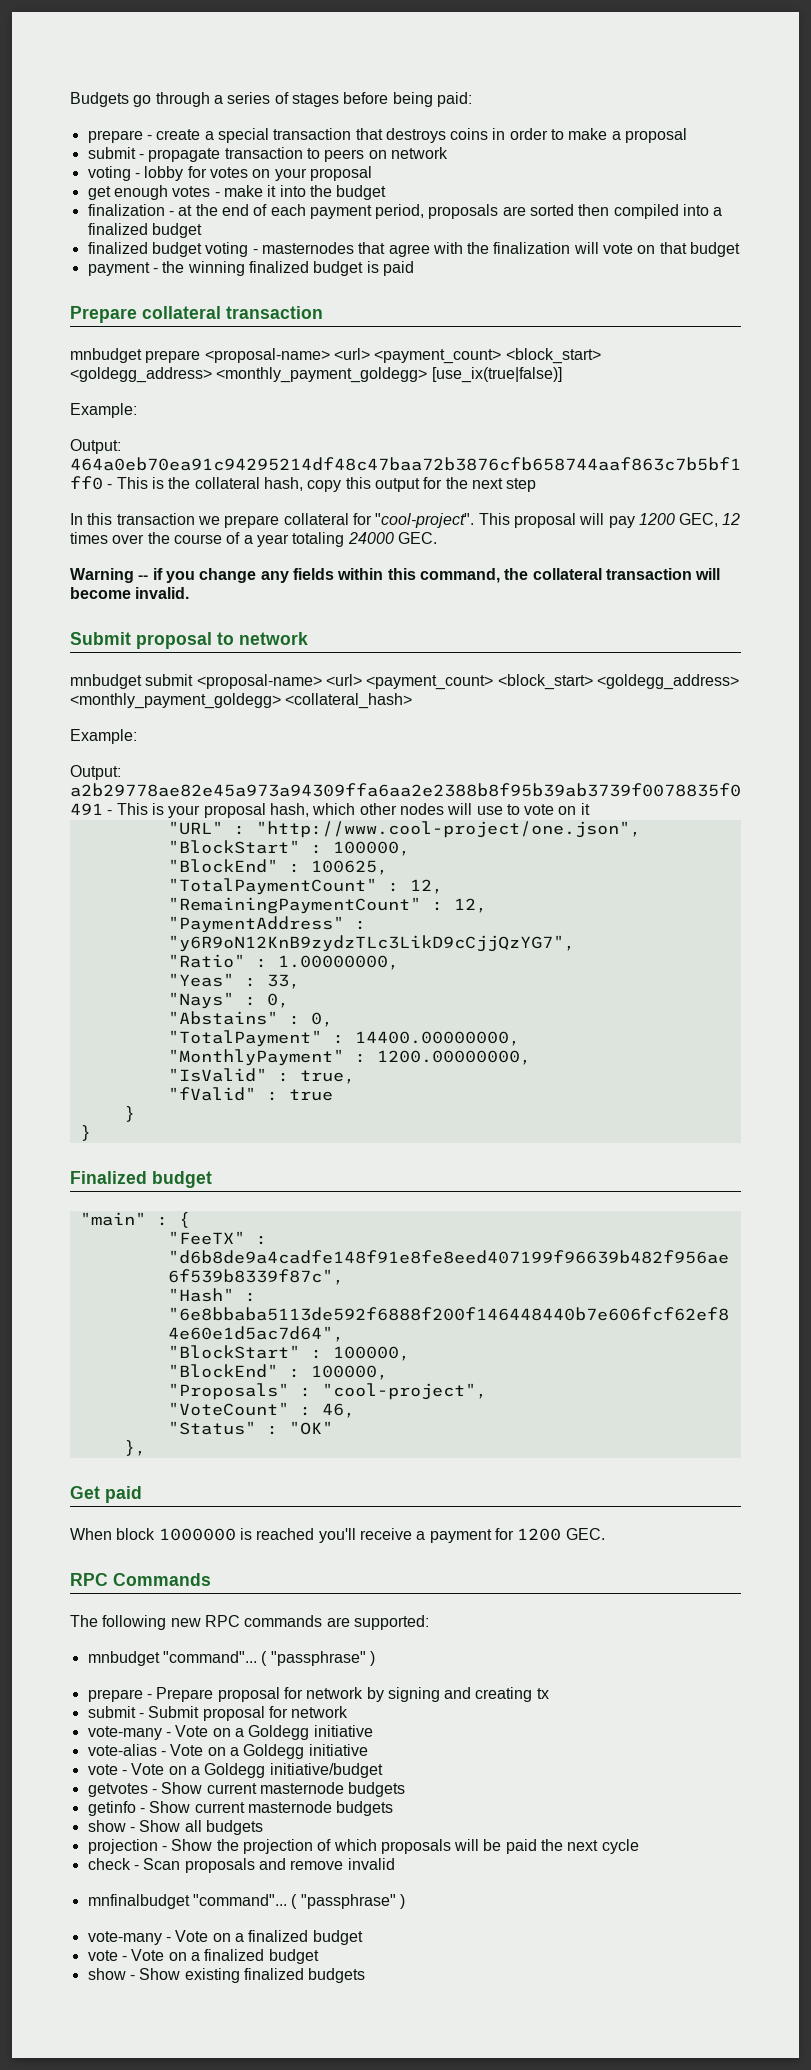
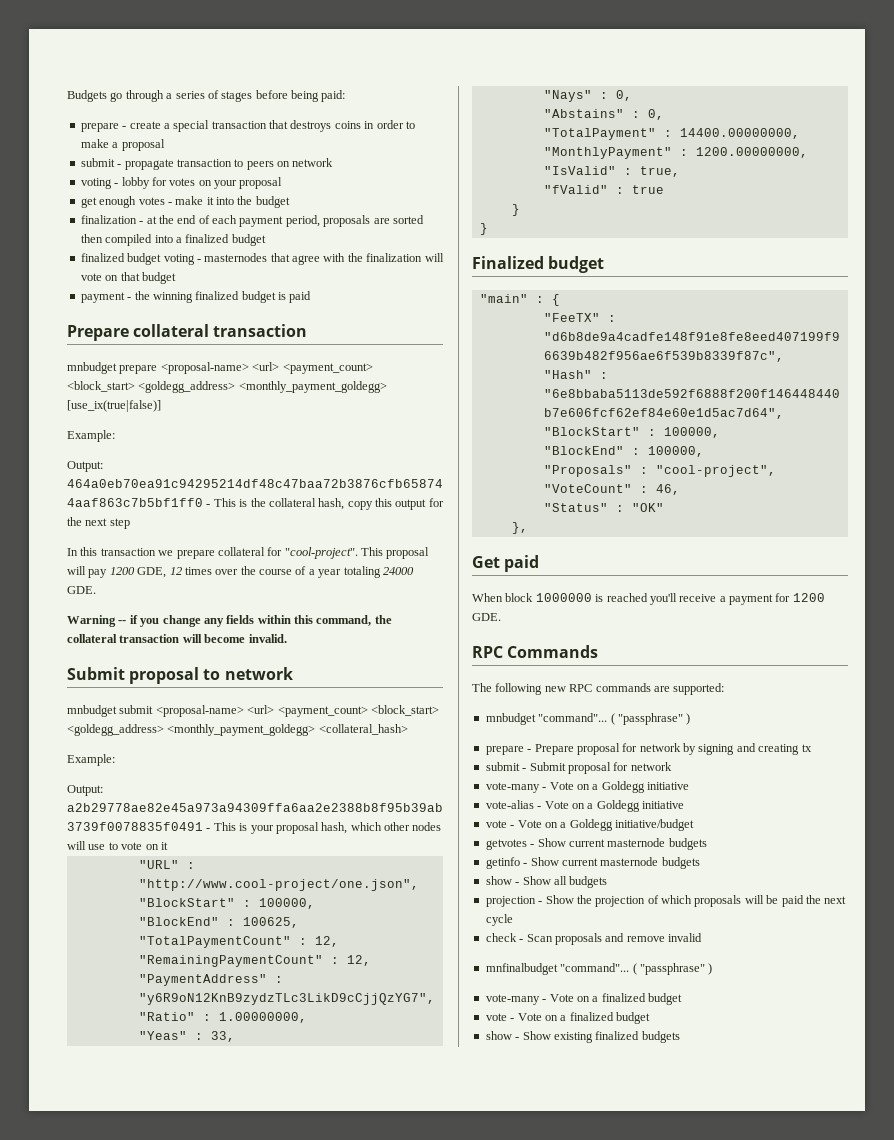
[679,513,719,527] GEC, -> [137,567,167,578] GDE,
[397,532,437,544] GEC. -> [67,586,96,594] GDE.
[565,1528,605,1540] GEC. -> [472,613,501,621] GDE.

